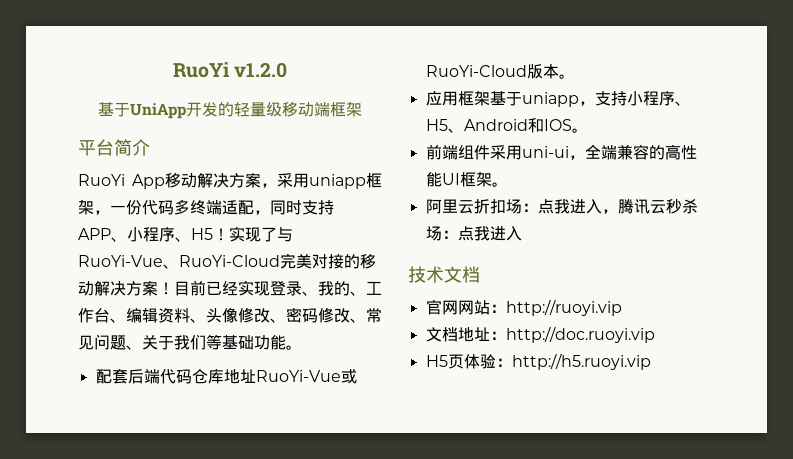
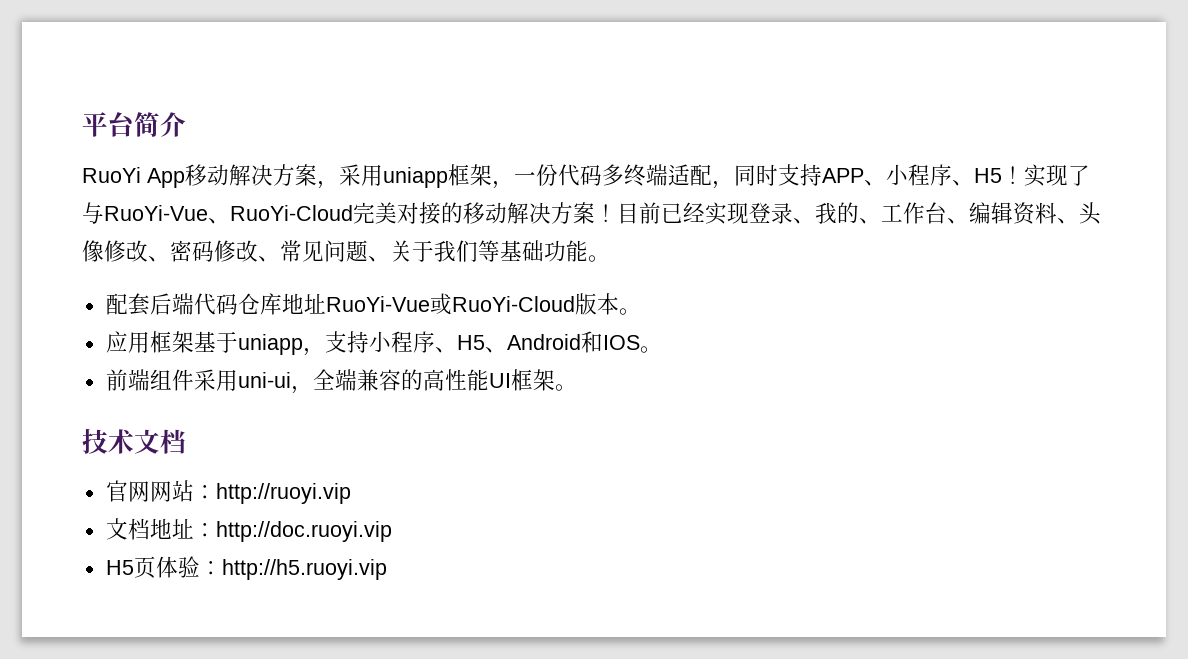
[172,62,288,78] [98,102,362,119] RuoYi v1.2.0 // 基于UniApp开发的轻量级移动端框架 // -> (82, 124) none
[425,198,698,214] [425,226,522,241] // 阿里云折扣场：点我进入，腾讯云秒杀场：点我进入 -> (577, 387) none

